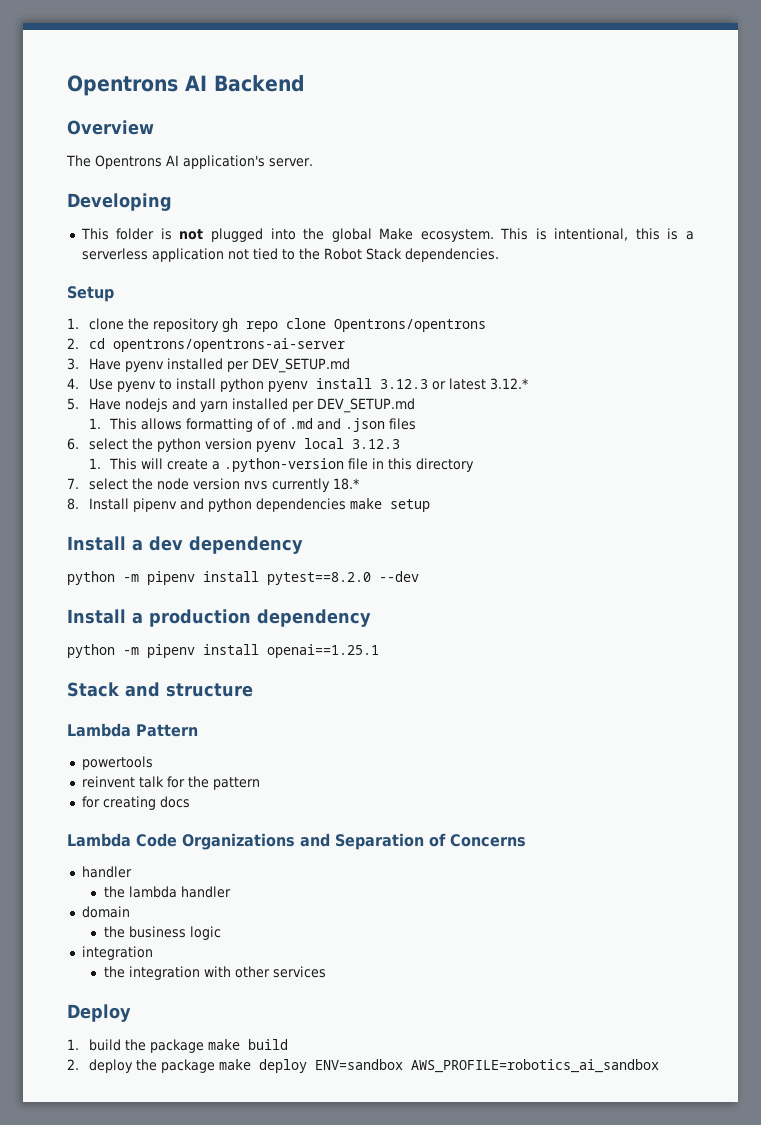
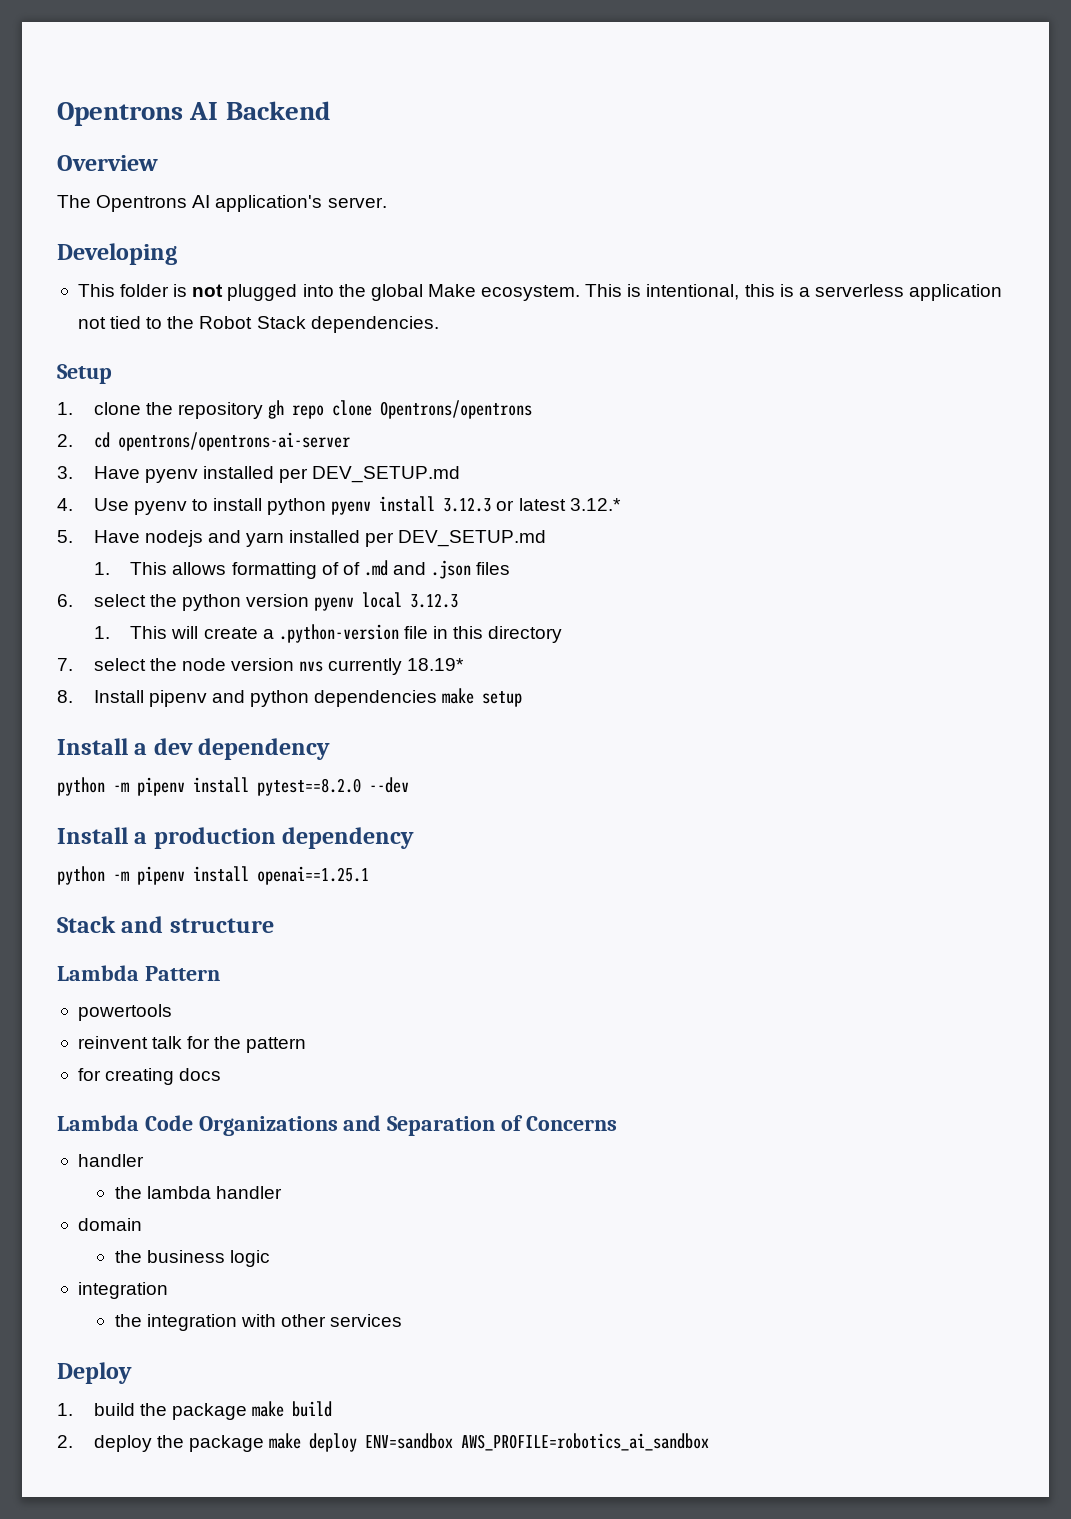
[332,478,359,490] 18.* -> [407,658,465,671] 18.19*

